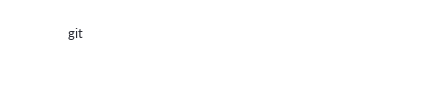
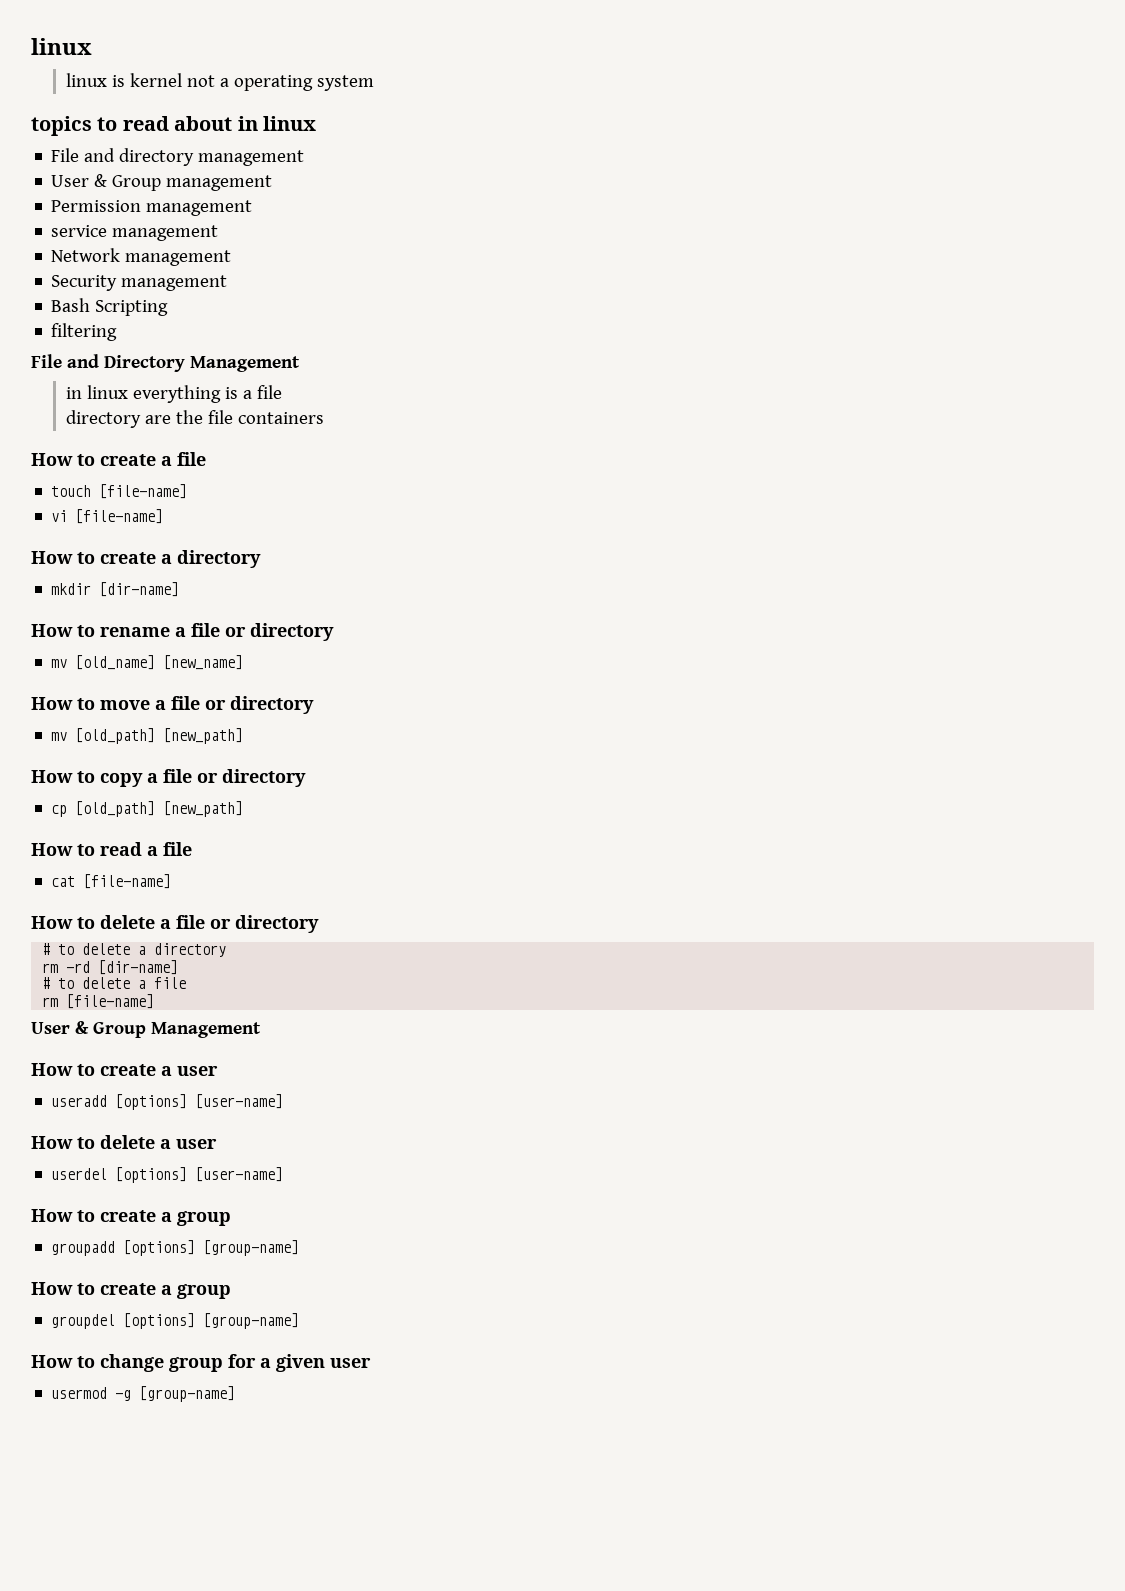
[68,28,83,40] git -> [31,38,92,55] [66,73,375,91] [31,116,316,136] [51,148,305,166] [51,174,273,191] [51,200,253,216] [51,225,219,241] [51,248,232,266] [51,275,228,291] [51,298,169,316] [51,323,118,341] [31,354,300,372] [66,385,283,403] [66,410,325,428] [31,452,206,466] [51,484,188,499] [51,509,164,524] [31,550,261,568] [51,582,180,597] [31,623,334,641] [51,655,244,670] [31,696,314,714] [51,728,244,744] [31,769,306,787] [51,801,244,817] [31,842,192,856] [51,874,172,889] [31,915,319,933] [42,943,227,957] [42,960,179,975] [42,977,187,989] [42,994,155,1009] [31,1021,261,1038] [31,1063,218,1076] [51,1094,284,1110] [31,1135,217,1149] [51,1167,284,1183] [31,1209,231,1226] [51,1240,300,1256] [31,1282,231,1299] [51,1313,300,1329] [31,1354,371,1372] [51,1386,236,1402] linux // linux is kernel not a operating system // topics to read about in linux // File and directory management // User & Group management // Permission management // service management // Network management // Security management // Bash Scripting // filtering // File and Directory Management // in linux everything is a file // directory are the file containers // How to create a file // touch [file-name] // vi [file-name] // How to create a directory // mkdir [dir-name] // How to rename a file or directory // mv [old_name] [new_name] // How to move a file or directory // mv [old_path] [new_path] // How to copy a file or directory // cp [old_path] [new_path] // How to read a file // cat [file-name] // How to delete a file or directory // # to delete a directory // rm -rd [dir-name] // # to delete a file // rm [file-name] // User & Group Management // How to create a user // useradd [options] [user-name] // How to delete a user // userdel [options] [user-name] // How to create a group // groupadd [options] [group-name] // How to create a group // groupdel [options] [group-name] // How to change group for a given user // usermod -g [group-name]

